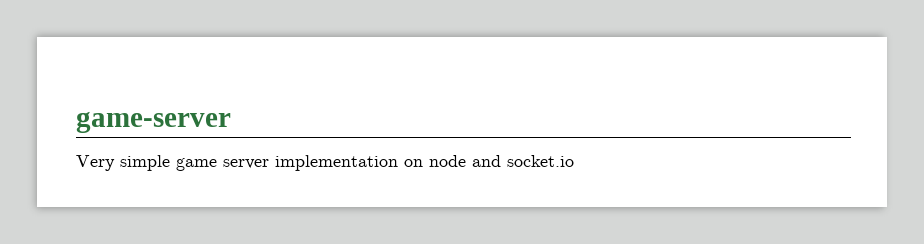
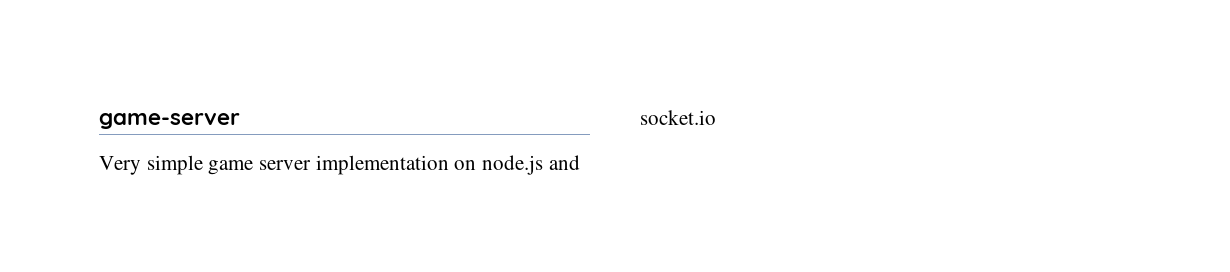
[429,155,466,167] node -> [482,155,544,175] node.js

